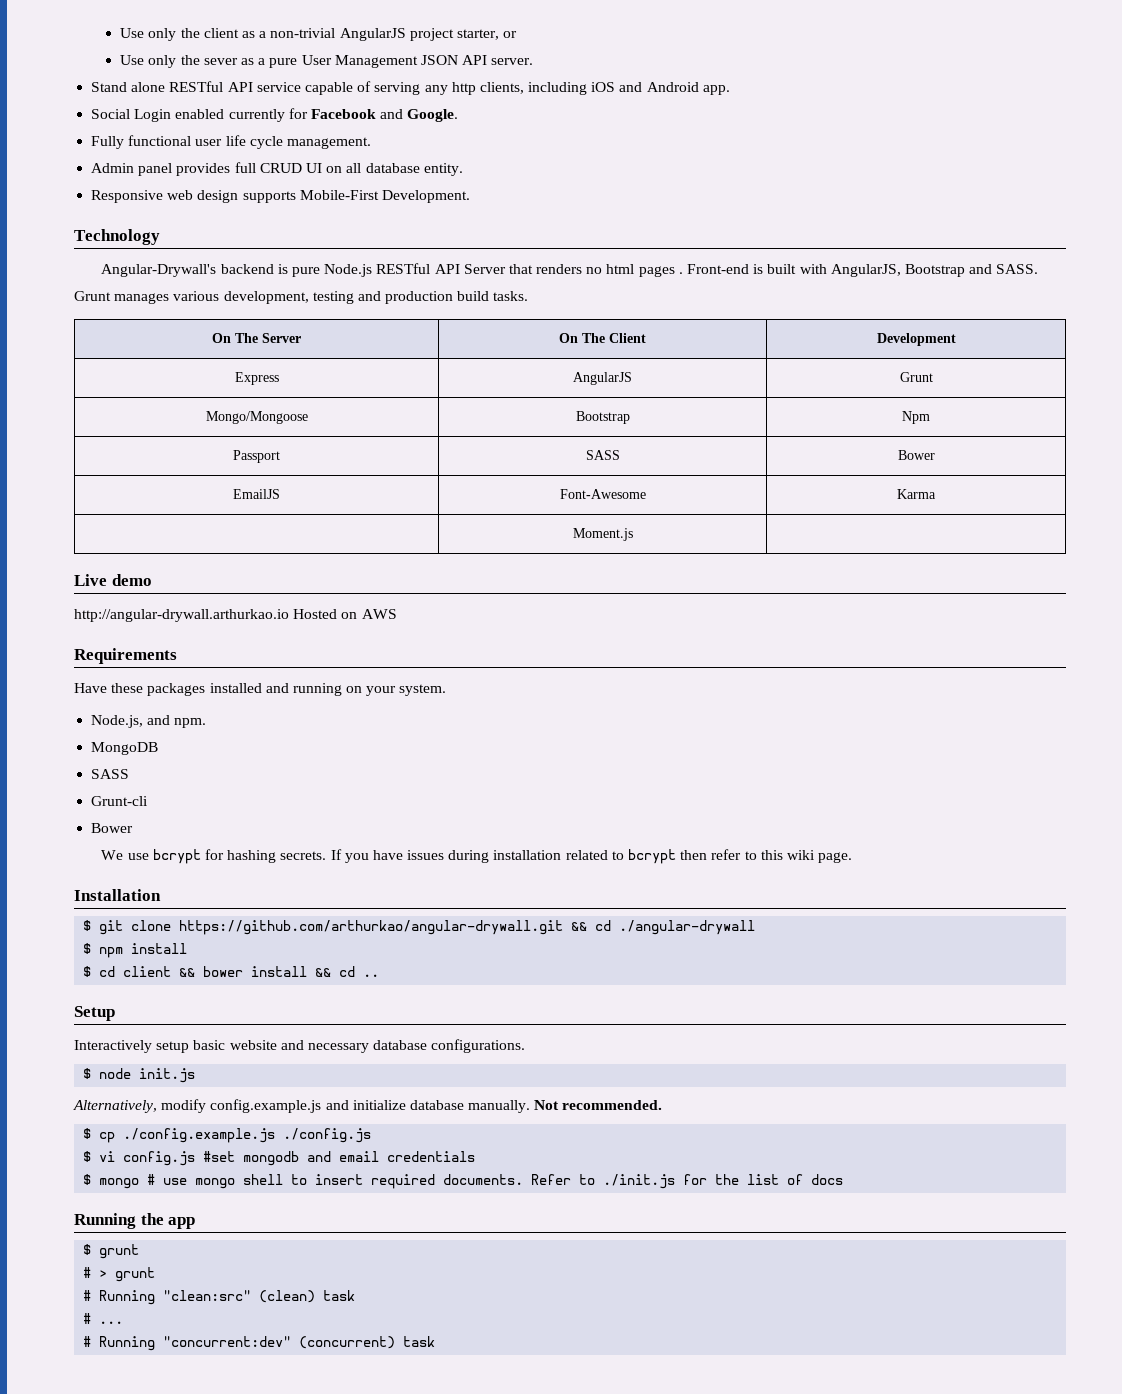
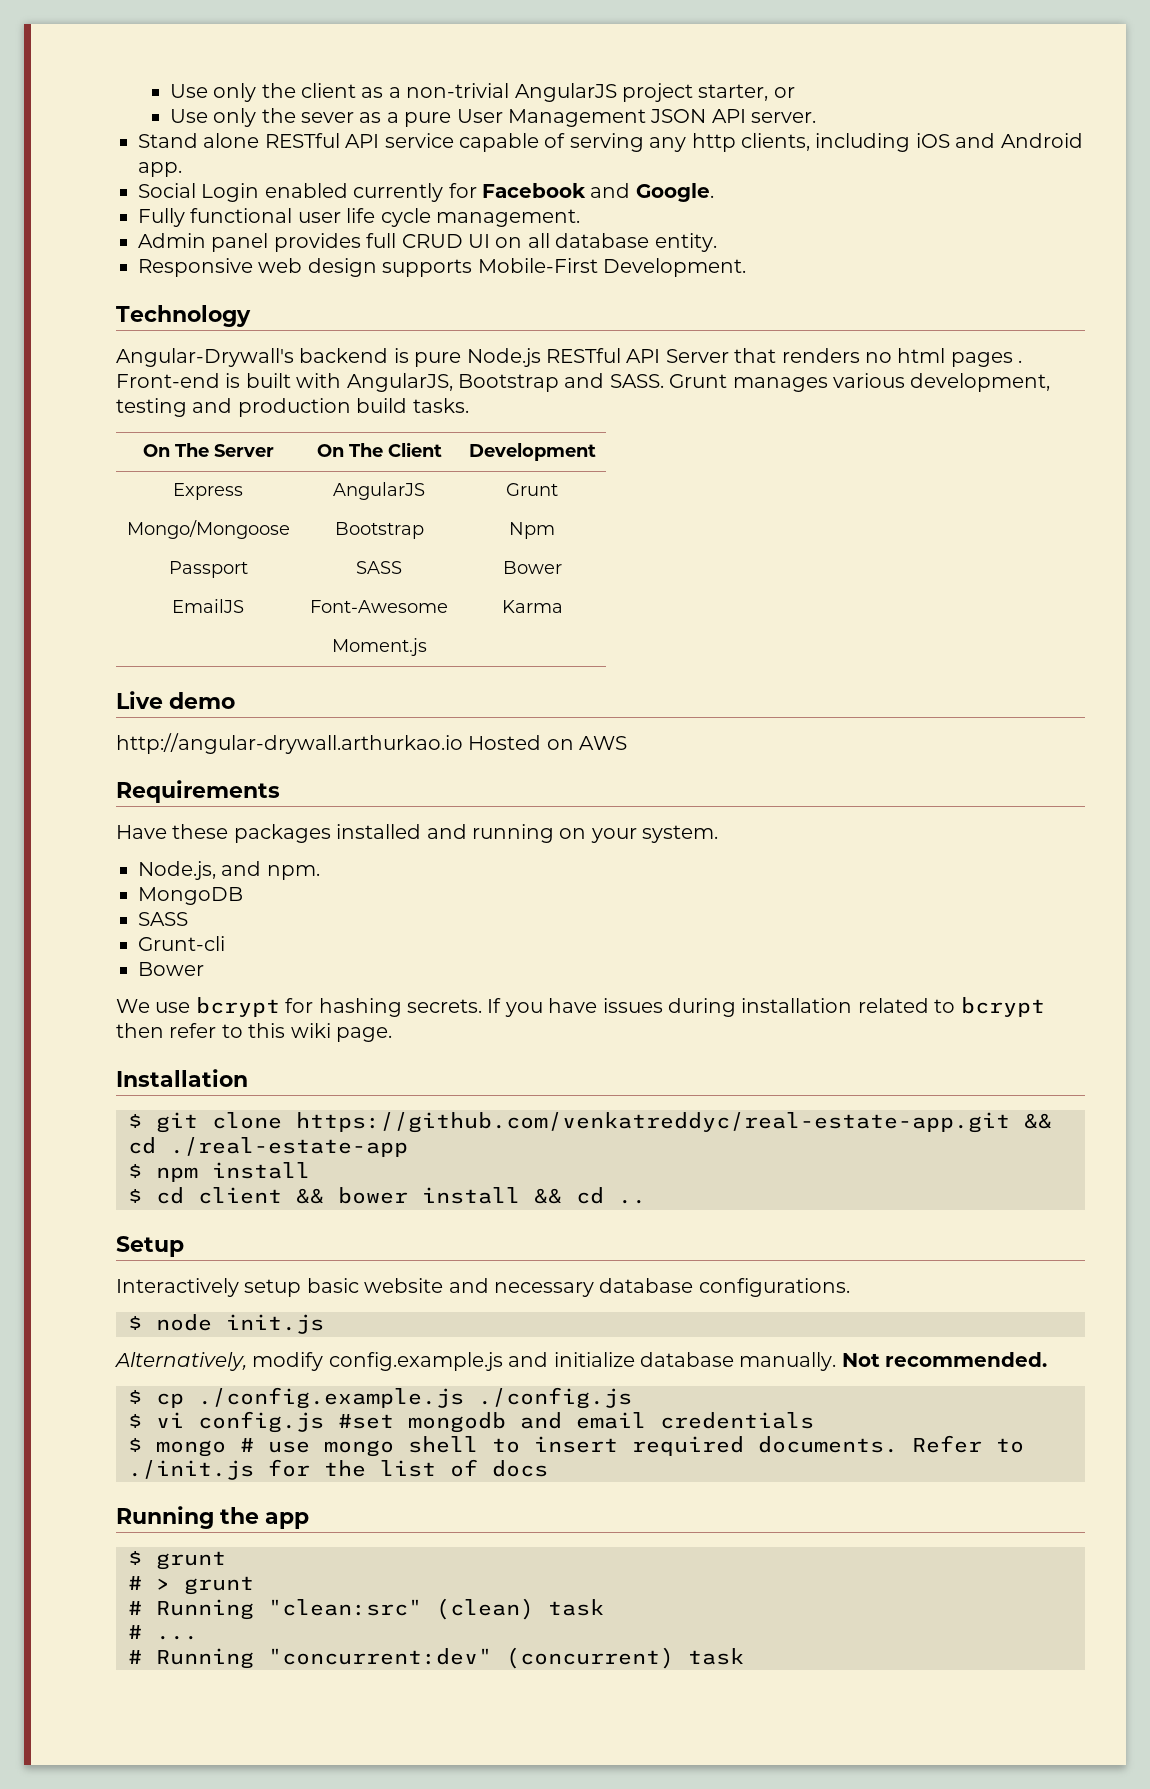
[179,920,756,935] https://github.com/arthurkao/angular-drywall.git && cd ./angular-drywall -> [296,1112,1052,1133] [128,1137,408,1157] https://github.com/venkatreddyc/real-estate-app.git && cd ./real-estate-app

